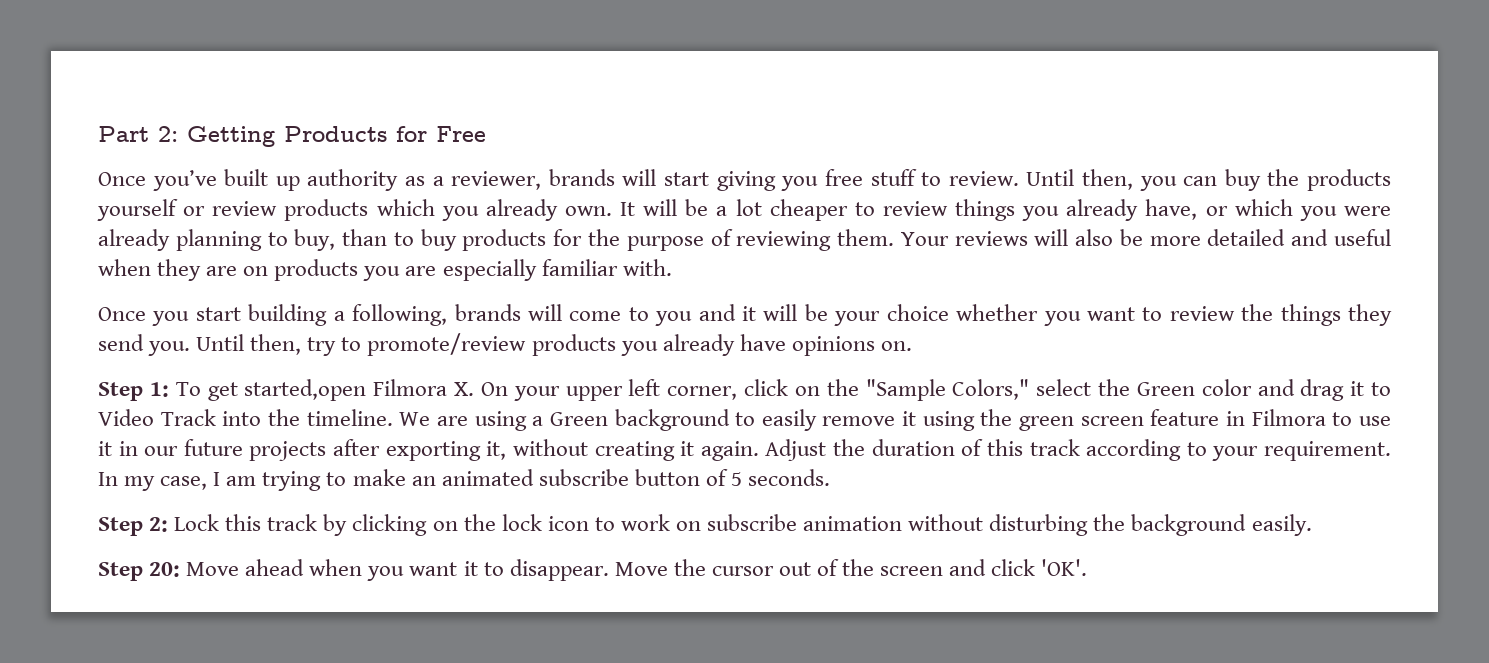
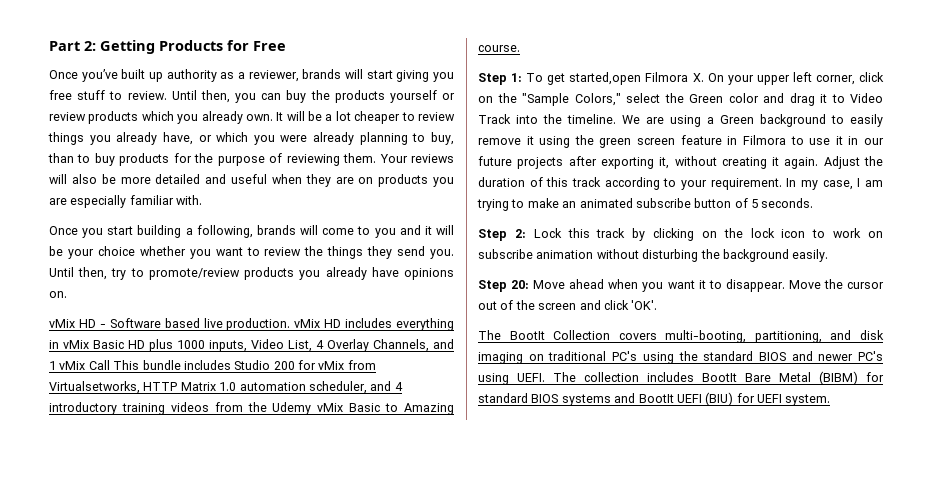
(912, 346) none -> [49,318,454,331] [49,339,454,352] [49,360,376,370] [49,381,403,394] [49,402,455,415] [478,45,520,52] // vMix HD - Software based live production. vMix HD includes everything in vMix Basic HD plus 1000 inputs, Video List, 4 Overlay Channels, and 1 vMix Call This bundle includes Studio 200 for vMix from Virtualsetworks, HTTP Matrix 1.0 automation scheduler, and 4 introductory training videos from the Udemy vMix Basic to Amazing course.
(1088, 567) none -> [478,330,884,343] [478,351,883,364] [478,371,884,385] [478,392,831,406] // The BootIt Collection covers multi-booting, partitioning, and disk imaging on traditional PC's using the standard BIOS and newer PC's using UEFI. The collection includes BootIt Bare Metal (BIBM) for standard BIOS systems and BootIt UEFI (BIU) for UEFI system.

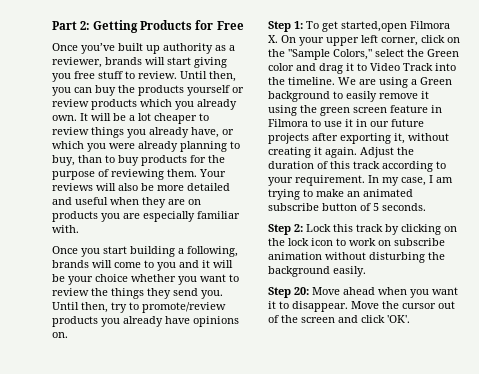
[49,318,454,331] [49,339,454,352] [49,360,376,370] [49,381,403,394] [49,402,455,415] [478,45,520,52] // vMix HD - Software based live production. vMix HD includes everything in vMix Basic HD plus 1000 inputs, Video List, 4 Overlay Channels, and 1 vMix Call This bundle includes Studio 200 for vMix from Virtualsetworks, HTTP Matrix 1.0 automation scheduler, and 4 introductory training videos from the Udemy vMix Basic to Amazing course. -> (68, 335) none
[478,330,884,343] [478,351,883,364] [478,371,884,385] [478,392,831,406] // The BootIt Collection covers multi-booting, partitioning, and disk imaging on traditional PC's using the standard BIOS and newer PC's using UEFI. The collection includes BootIt Bare Metal (BIBM) for standard BIOS systems and BootIt UEFI (BIU) for UEFI system. -> (410, 319) none

